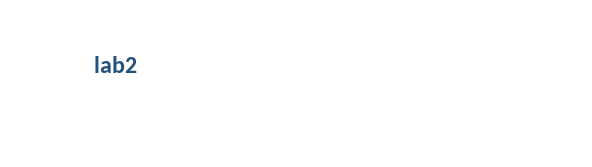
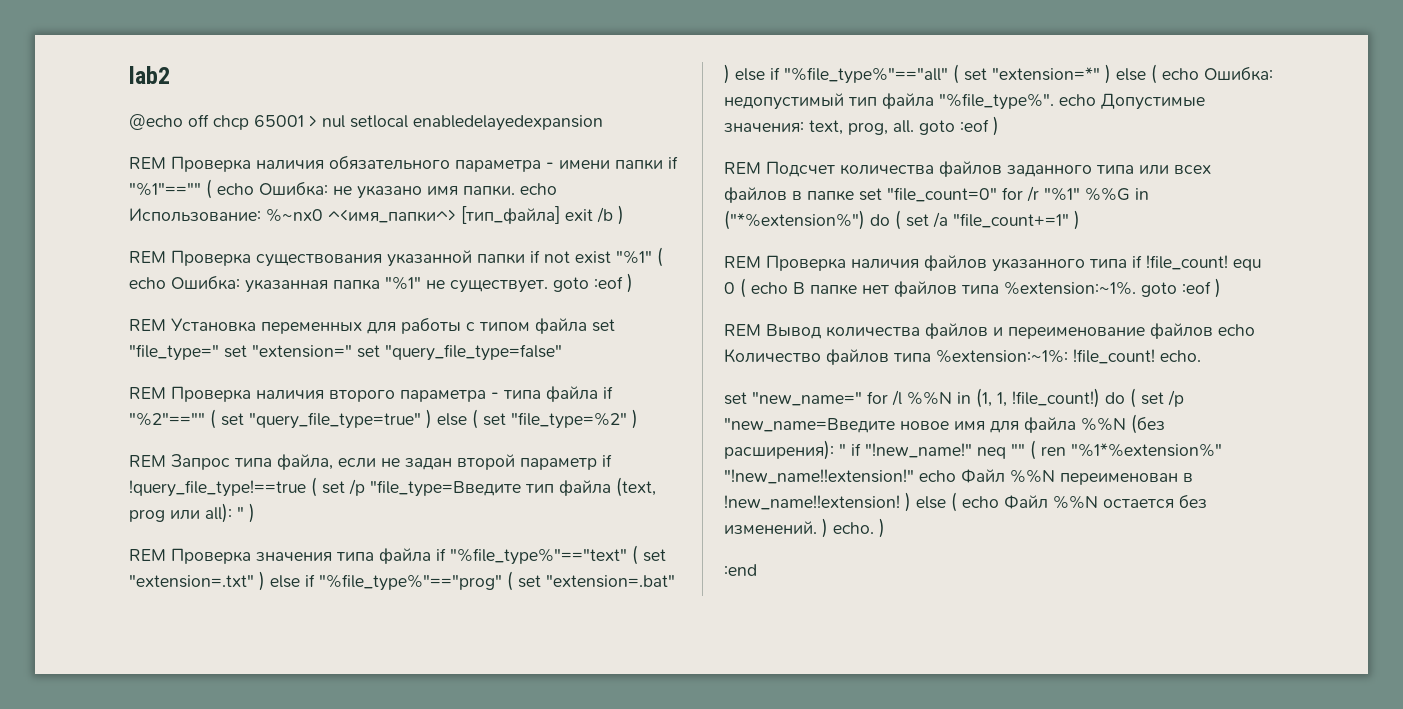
(137, 64) none -> [129,114,603,131] [129,155,678,172] [129,179,557,199] [129,205,624,225] [129,247,663,267] [129,273,633,293] [129,317,615,334] [129,344,562,361] [129,386,613,402] [129,409,638,429] [129,454,612,470] [129,477,656,497] [129,503,255,523] [129,545,666,565] [129,571,675,591] [724,64,1273,84] [724,93,1205,110] [724,116,999,136] [724,161,1211,177] [724,186,1149,203] [724,210,1080,230] [724,255,1261,272] [724,278,1221,298] [724,323,1255,339] [724,348,1201,365] [724,388,1184,408] [724,414,1165,434] [724,440,1222,460] [724,469,1193,485] [724,492,1207,512] [724,518,885,538] [724,564,757,576] // @echo off chcp 65001 > nul setlocal enabledelayedexpansion // REM Проверка наличия обязательного параметра - имени папки if "%1"=="" ( echo Ошибка: не указано имя папки. echo Использование: %~nx0 ^<имя_папки^> [тип_файла] exit /b ) // REM Проверка существования указанной папки if not exist "%1" ( echo Ошибка: указанная папка "%1" не существует. goto :eof ) // REM Установка переменных для работы с типом файла set "file_type=" set "extension=" set "query_file_type=false" // REM Проверка наличия второго параметра - типа файла if "%2"=="" ( set "query_file_type=true" ) else ( set "file_type=%2" ) // REM Запрос типа файла, если не задан второй параметр if !query_file_type!==true ( set /p "file_type=Введите тип файла (text, prog или all): " ) // REM Проверка значения типа файла if "%file_type%"=="text" ( set "extension=.txt" ) else if "%file_type%"=="prog" ( set "extension=.bat" ) else if "%file_type%"=="all" ( set "extension=*" ) else ( echo Ошибка: недопустимый тип файла "%file_type%". echo Допустимые значения: text, prog, all. goto :eof ) // REM Подсчет количества файлов заданного типа или всех файлов в папке set "file_count=0" for /r "%1" %%G in ("*%extension%") do ( set /a "file_count+=1" ) // REM Проверка наличия файлов указанного типа if !file_count! equ 0 ( echo В папке нет файлов типа %extension:~1%. goto :eof ) // REM Вывод количества файлов и переименование файлов echo Количество файлов типа %extension:~1%: !file_count! echo. // set "new_name=" for /l %%N in (1, 1, !file_count!) do ( set /p "new_name=Введите новое имя для файла %%N (без расширения): " if "!new_name!" neq "" ( ren "%1*%extension%" "!new_name!!extension!" echo Файл %%N переименован в !new_name!!extension! ) else ( echo Файл %%N остается без изменений. ) echo. ) // :end

